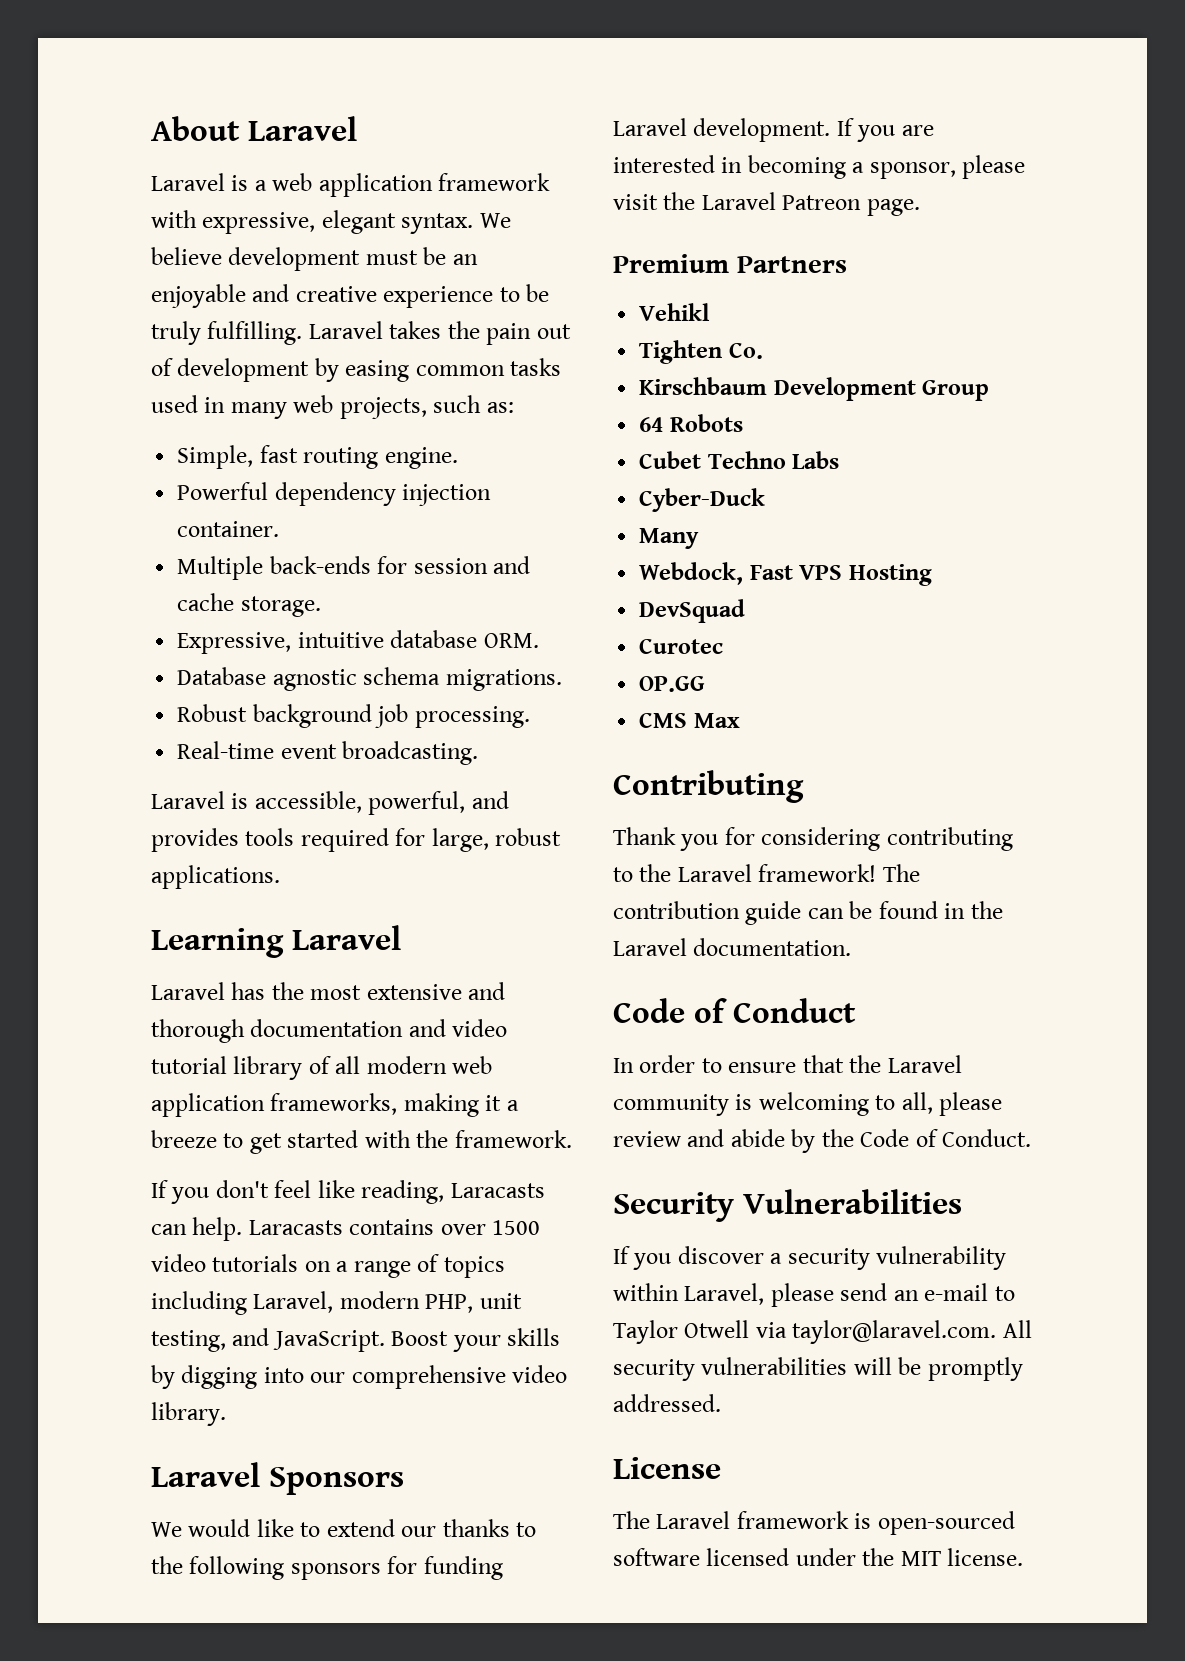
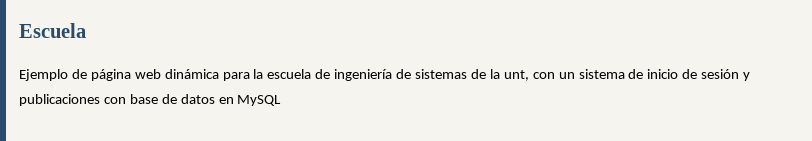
[151,116,357,141] [151,173,551,197] [151,210,511,234] [151,247,478,271] [151,284,550,308] [151,321,571,345] [151,358,562,382] [151,395,514,419] [177,445,458,469] [177,482,492,506] [177,521,280,537] [177,556,531,580] [177,593,321,617] [177,630,539,654] [177,667,562,691] [177,704,530,728] [177,741,479,765] [151,791,509,815] [151,828,562,852] [151,865,280,889] [151,925,401,958] [151,982,506,1000] [151,1019,508,1043] [151,1056,493,1080] [151,1093,519,1117] [151,1130,572,1154] [151,1180,545,1204] [151,1217,541,1241] [151,1254,505,1278] [151,1291,522,1315] [151,1328,561,1352] [151,1365,568,1389] [151,1402,226,1426] [151,1462,404,1495] [151,1519,537,1537] [151,1556,503,1580] [613,118,934,142] [613,155,1026,179] [613,192,920,216] [613,254,847,273] [639,303,711,321] [639,340,763,364] [639,377,990,401] [639,414,743,432] [639,451,840,469] [639,488,766,512] [639,528,700,549] [639,562,932,586] [639,599,746,623] [639,639,724,654] [639,676,706,692] [639,713,740,728] [613,770,804,803] [613,827,1013,851] [613,864,920,882] [613,901,1003,925] [613,938,852,956] [613,998,856,1023] [613,1055,962,1073] [613,1092,1003,1116] [613,1129,1032,1153] [613,1189,962,1222] [613,1246,1007,1270] [613,1283,1015,1307] [613,1320,1032,1344] [613,1357,1023,1381] [613,1394,721,1412] [613,1457,721,1479] [613,1511,1015,1535] [613,1548,1024,1566] About Laravel // Laravel is a web application framework with expressive, elegant syntax. We believe development must be an enjoyable and creative experience to be truly fulfilling. Laravel takes the pain out of development by easing common tasks used in many web projects, such as: // Simple, fast routing engine. // Powerful dependency injection container. // Multiple back-ends for session and cache storage. // Expressive, intuitive database ORM. // Database agnostic schema migrations. // Robust background job processing. // Real-time event broadcasting. // Laravel is accessible, powerful, and provides tools required for large, robust applications. // Learning Laravel // Laravel has the most extensive and thorough documentation and video tutorial library of all modern web application frameworks, making it a breeze to get started with the framework. // If you don't feel like reading, Laracasts can help. Laracasts contains over 1500 video tutorials on a range of topics including Laravel, modern PHP, unit testing, and JavaScript. Boost your skills by digging into our comprehensive video library. // Laravel Sponsors // We would like to extend our thanks to the following sponsors for funding Laravel development. If you are interested in becoming a sponsor, please visit the Laravel Patreon page. // Premium Partners // Vehikl // Tighten Co. // Kirschbaum Development Group // 64 Robots // Cubet Techno Labs // Cyber-Duck // Many // Webdock, Fast VPS Hosting // DevSquad // Curotec // OP.GG // CMS Max // Contributing // Thank you for considering contributing to the Laravel framework! The contribution guide can be found in the Laravel documentation. // Code of Conduct // In order to ensure that the Laravel community is welcoming to all, please review and abide by the Code of Conduct. // Security Vulnerabilities // If you discover a security vulnerability within Laravel, please send an e-mail to Taylor Otwell via taylor@laravel.com. All security vulnerabilities will be promptly addressed. // License // The Laravel framework is open-sourced software licensed under the MIT license. -> [19,23,86,38] [19,69,751,81] [19,94,282,106] Escuela // Ejemplo de página web dinámica para la escuela de ingeniería de sistemas de la unt, con un sistema de inicio de sesión y publicaciones con base de datos en MySQL

